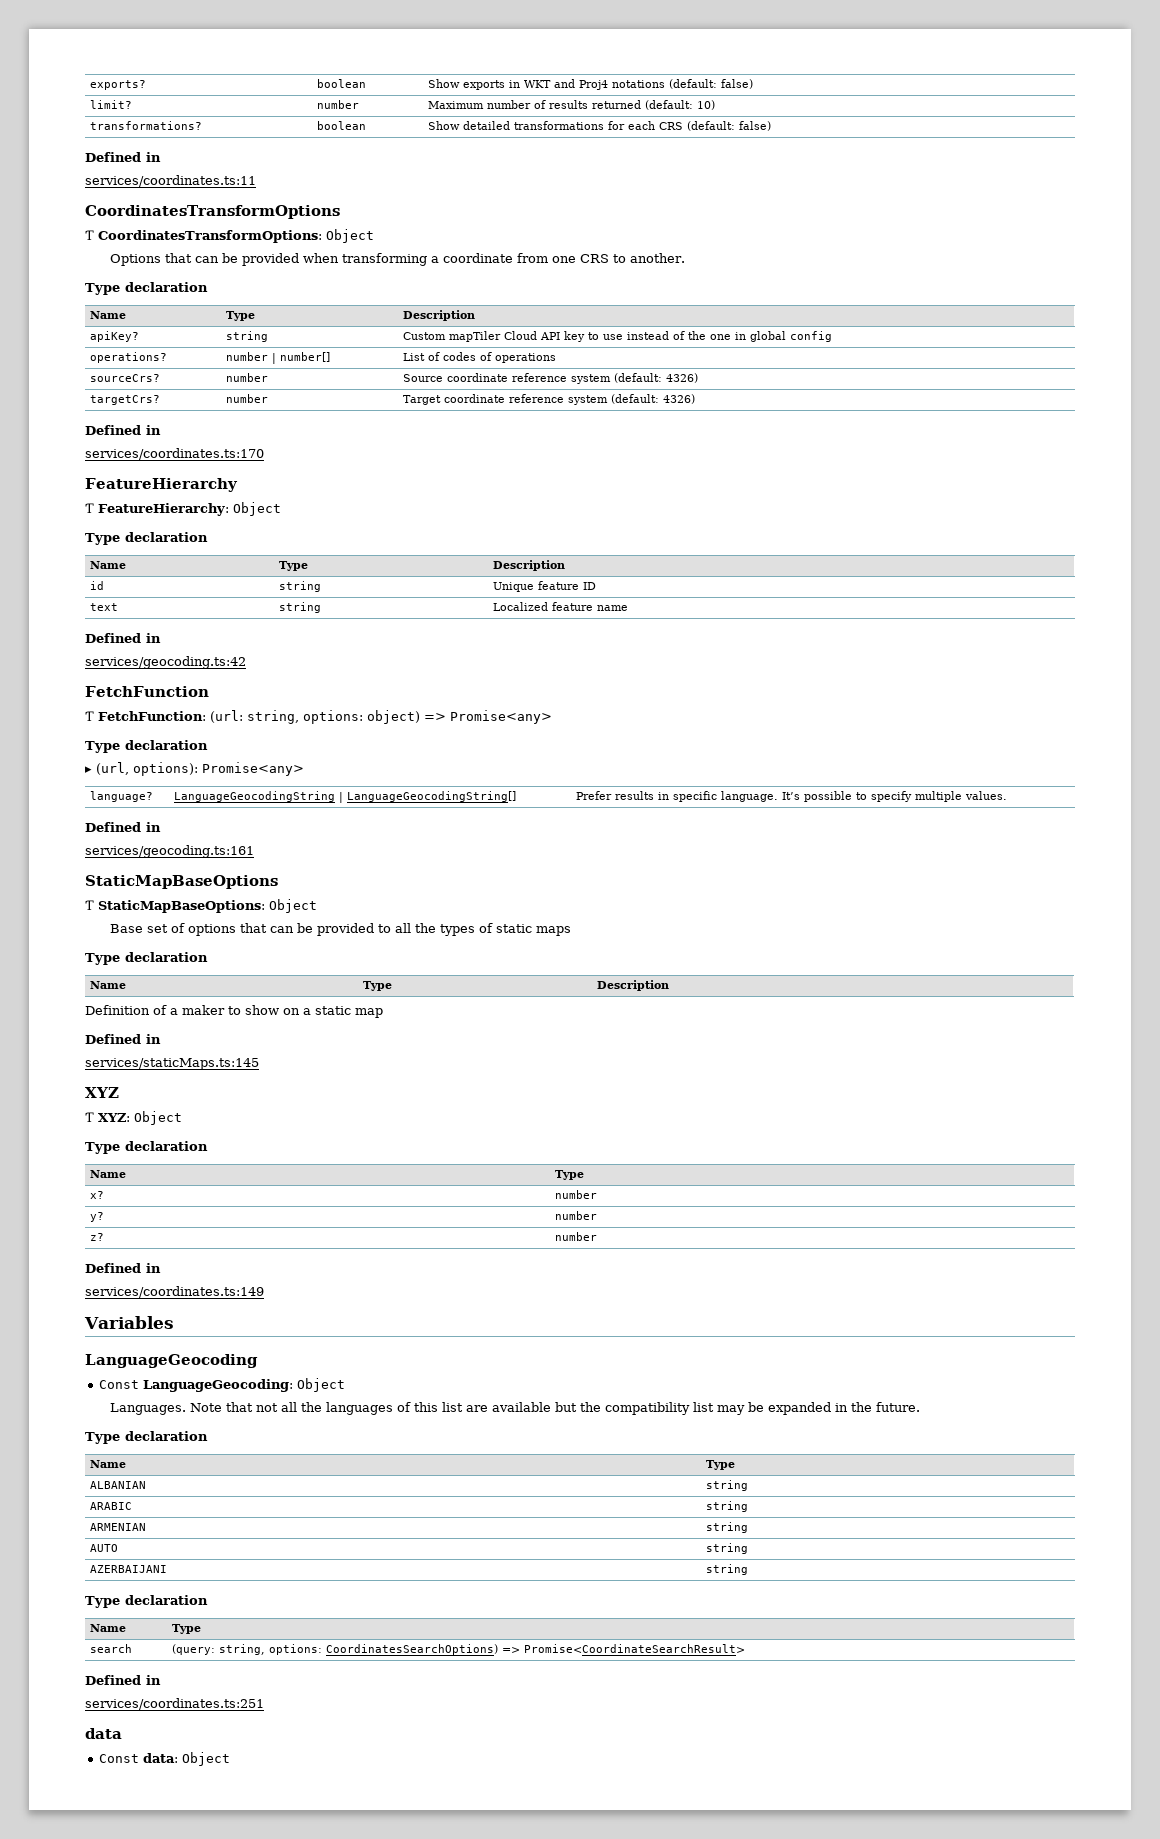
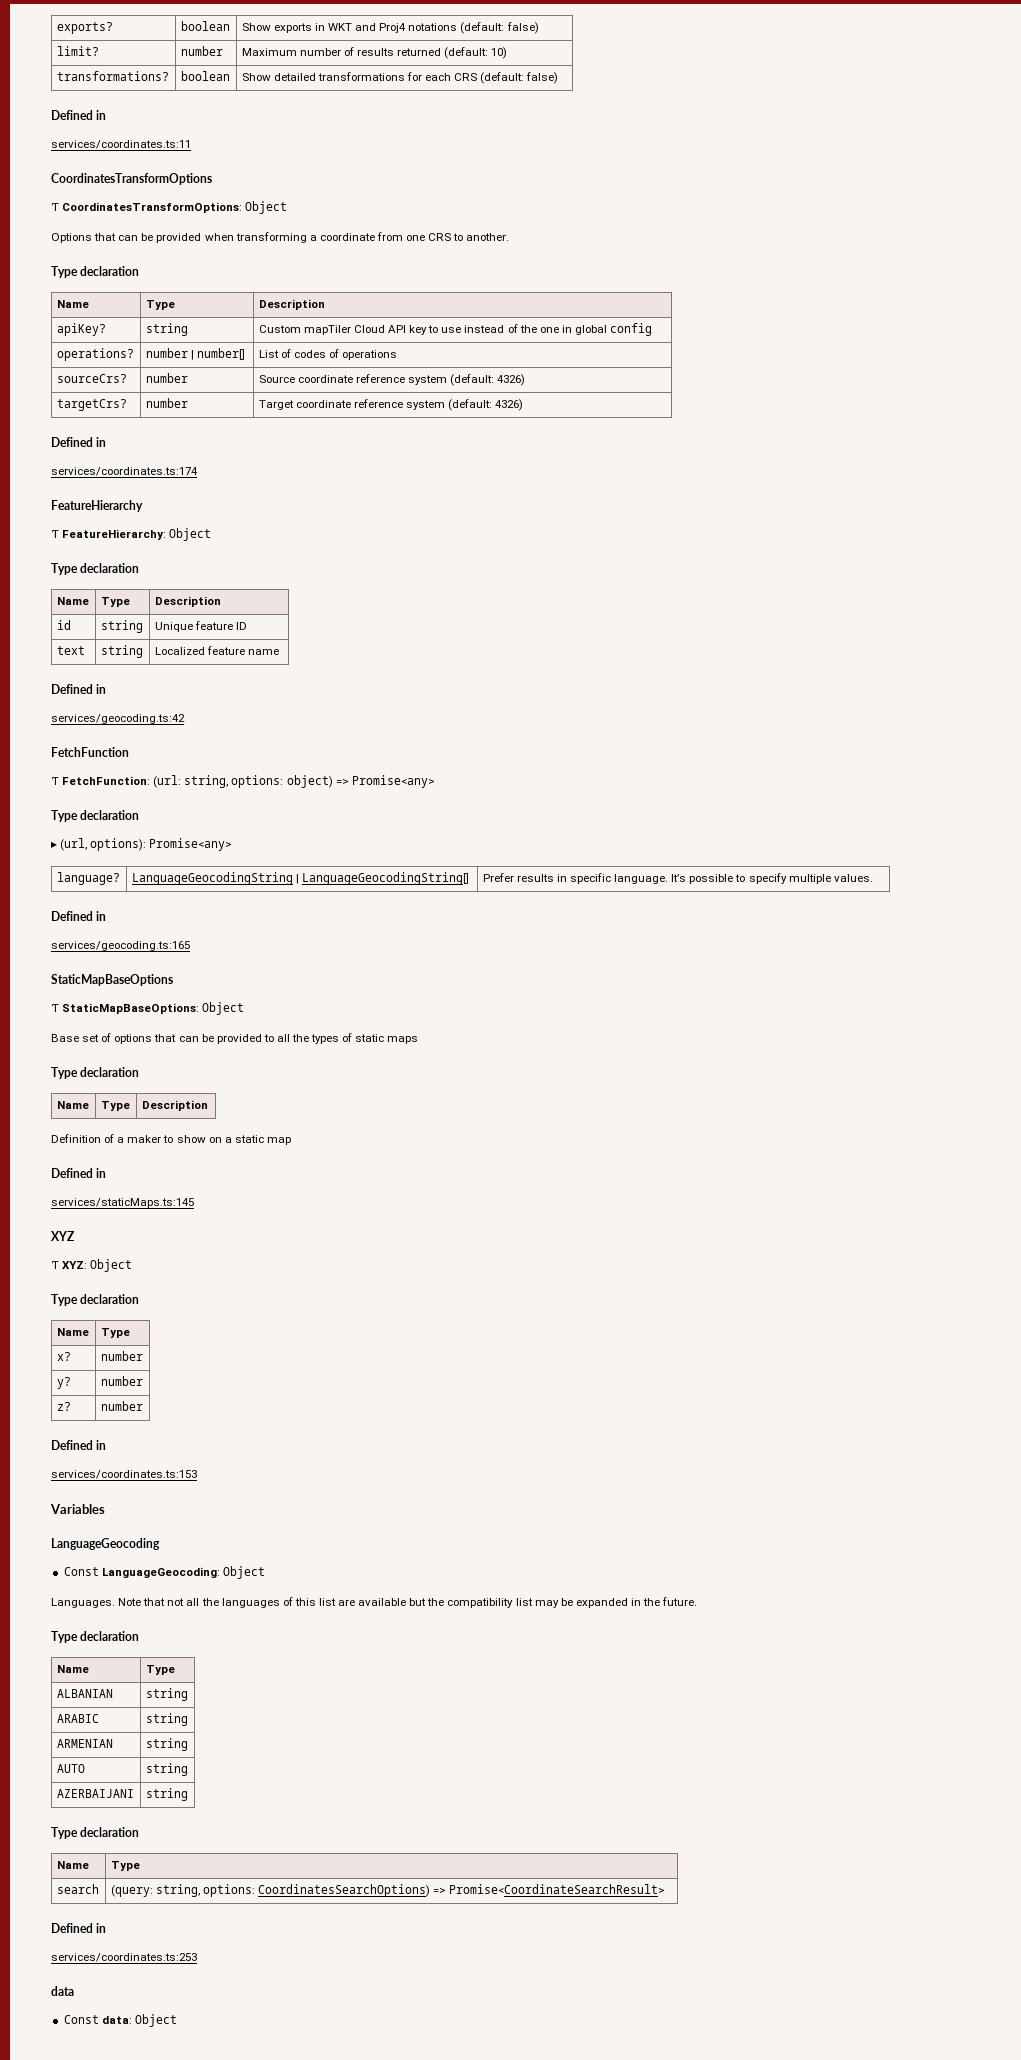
[85,448,264,460] services/coordinates.ts:170 -> [51,467,198,476] services/coordinates.ts:174
[85,845,254,858] services/geocoding.ts:161 -> [51,941,190,951] services/geocoding.ts:165
[85,1286,264,1298] services/coordinates.ts:149 -> [51,1470,197,1479] services/coordinates.ts:153
[85,1698,264,1710] services/coordinates.ts:251 -> [51,1953,197,1962] services/coordinates.ts:253

